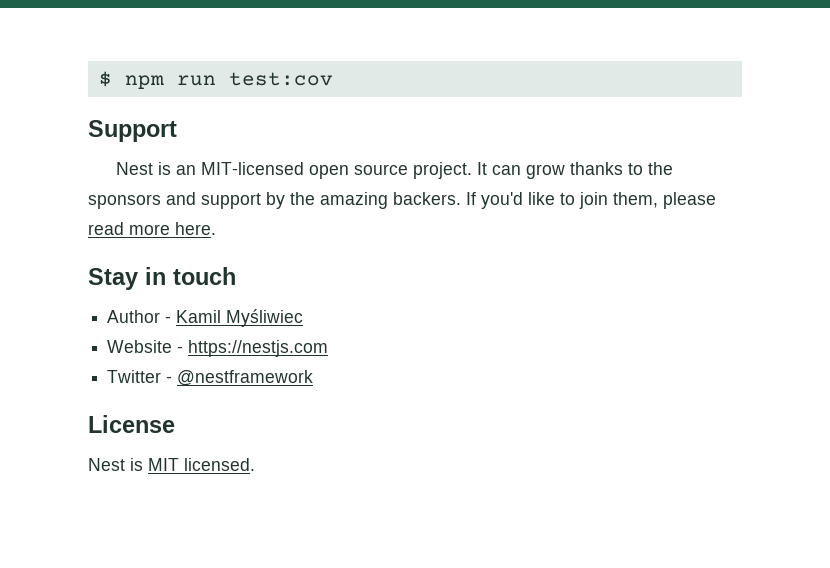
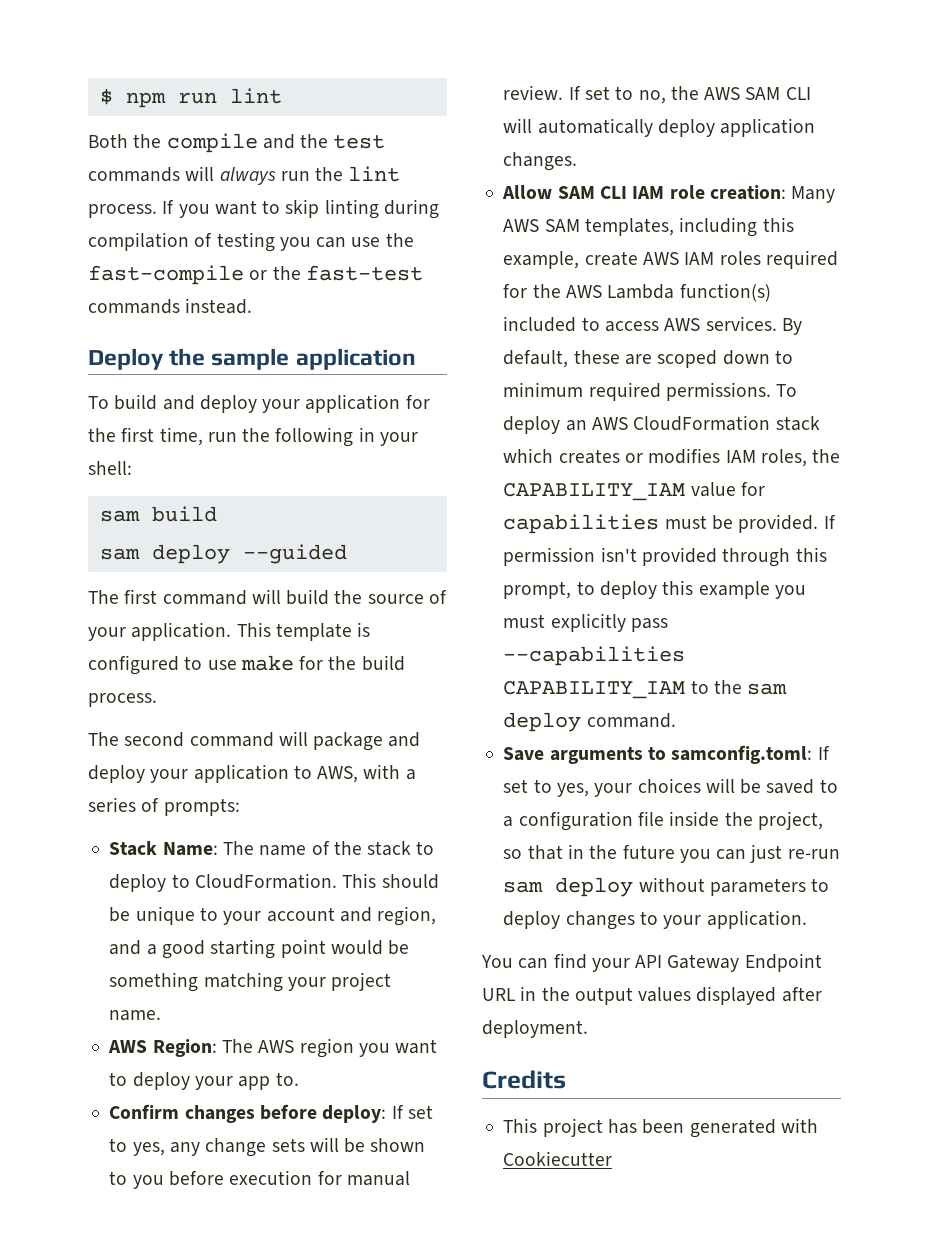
[228,72,333,86] [88,120,177,142] [116,162,674,179] [88,192,716,209] [88,222,216,235] [88,267,236,290] [107,309,304,327] [107,340,329,357] [107,370,314,386] [88,415,175,433] [88,458,255,471] test:cov // Support // Nest is an MIT-licensed open source project. It can grow thanks to the sponsors and support by the amazing backers. If you'd like to join them, please read more here. // Stay in touch // Author - Kamil Myśliwiec // Website - https://nestjs.com // Twitter - @nestframework // License // Nest is MIT licensed. -> [229,88,282,104] [88,133,386,153] [88,166,401,185] [88,199,439,219] [88,232,414,252] [88,265,423,285] [88,298,253,314] [88,348,416,370] [88,394,430,413] [88,427,418,447] [88,461,132,475] [99,506,217,522] [99,544,347,564] [88,589,447,605] [88,622,371,641] [88,655,405,675] [88,693,157,707] [88,731,421,751] [88,764,416,783] [88,797,240,816] [109,841,435,856] [109,873,439,892] [109,906,437,926] [109,939,410,959] [109,972,392,992] [109,1010,162,1021] [108,1038,438,1058] [109,1072,299,1090] [109,1104,433,1123] [109,1137,426,1157] [109,1170,410,1189] [503,85,811,104] [503,118,816,137] [503,152,578,171] [502,185,836,203] [503,217,794,237] [503,250,838,269] [503,283,771,302] [503,316,802,335] [503,350,793,368] [503,382,798,401] [503,415,820,434] [503,448,841,467] [503,482,765,501] [503,514,836,534] [503,547,827,567] [503,580,806,599] [503,613,668,632] [503,646,686,666] [503,680,788,699] [503,712,676,732] [503,745,830,764] [503,778,838,797] [503,811,823,831] [503,844,840,863] [503,877,830,897] [503,910,807,930] [481,953,822,972] [482,986,822,1005] [482,1020,588,1038] [482,1070,566,1089] [503,1118,818,1138] [503,1151,613,1166] lint // Both the compile and the test commands will always run the lint process. If you want to skip linting during compilation of testing you can use the fast-compile or the fast-test commands instead. // Deploy the sample application // To build and deploy your application for the first time, run the following in your shell: // sam build // sam deploy --guided // The first command will build the source of your application. This template is configured to use make for the build process. // The second command will package and deploy your application to AWS, with a series of prompts: // Stack Name: The name of the stack to deploy to CloudFormation. This should be unique to your account and region, and a good starting point would be something matching your project name. // AWS Region: The AWS region you want to deploy your app to. // Confirm changes before deploy: If set to yes, any change sets will be shown to you before execution for manual review. If set to no, the AWS SAM CLI will automatically deploy application changes. // Allow SAM CLI IAM role creation: Many AWS SAM templates, including this example, create AWS IAM roles required for the AWS Lambda function(s) included to access AWS services. By default, these are scoped down to minimum required permissions. To deploy an AWS CloudFormation stack which creates or modifies IAM roles, the CAPABILITY_IAM value for capabilities must be provided. If permission isn't provided through this prompt, to deploy this example you must explicitly pass --capabilities CAPABILITY_IAM to the sam deploy command. // Save arguments to samconfig.toml: If set to yes, your choices will be saved to a configuration file inside the project, so that in the future you can just re-run sam deploy without parameters to deploy changes to your application. // You can find your API Gateway Endpoint URL in the output values displayed after deployment. // Credits // This project has been generated with Cookiecutter

